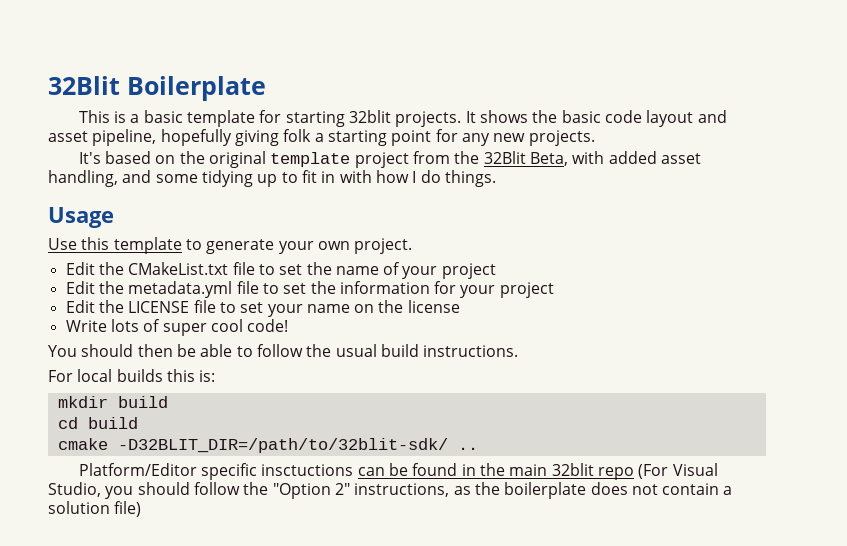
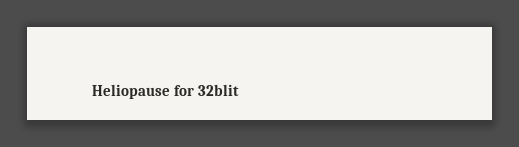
[48,76,266,101] [78,110,727,127] [48,129,595,146] [78,151,701,168] [48,170,496,187] [48,207,114,228] [48,237,413,254] [65,262,496,279] [65,281,554,298] [65,300,460,317] [65,319,289,336] [48,344,519,357] [48,369,216,382] [57,396,168,408] [57,417,138,429] [57,438,478,453] [78,463,718,480] [48,482,733,499] [48,501,142,517] 32Blit Boilerplate // This is a basic template for starting 32blit projects. It shows the basic code layout and asset pipeline, hopefully giving folk a starting point for any new projects. // It's based on the original template project from the 32Blit Beta, with added asset handling, and some tidying up to fit in with how I do things. // Usage // Use this template to generate your own project. // Edit the CMakeList.txt file to set the name of your project // Edit the metadata.yml file to set the information for your project // Edit the LICENSE file to set your name on the license // Write lots of super cool code! // You should then be able to follow the usual build instructions. // For local builds this is: // mkdir build // cd build // cmake -D32BLIT_DIR=/path/to/32blit-sdk/ .. // Platform/Editor specific insctuctions can be found in the main 32blit repo (For Visual Studio, you should follow the "Option 2" instructions, as the boilerplate does not contain a solution file) -> [92,84,240,99] Heliopause for 32blit

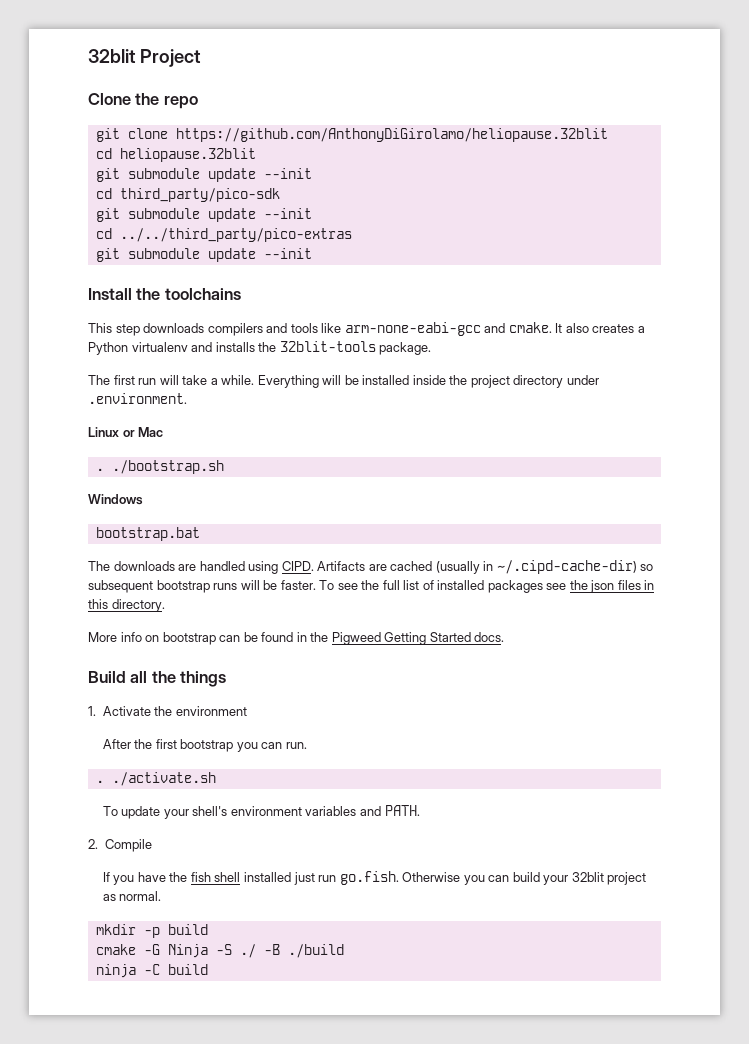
[92,84,240,99] Heliopause for 32blit -> [88,49,201,67] [88,93,198,109] [95,128,608,142] [95,148,256,162] [95,168,312,182] [95,188,280,202] [95,208,312,222] [95,228,352,242] [95,248,312,262] [88,288,241,300] [88,322,645,336] [88,341,432,355] [88,375,599,388] [88,393,187,404] [88,427,164,437] [95,460,224,474] [88,494,143,505] [95,527,200,541] [88,560,654,574] [88,580,655,593] [88,599,165,612] [88,632,505,645] [88,671,227,687] [88,706,247,716] [102,739,307,752] [95,772,216,786] [102,805,420,819] [88,839,152,852] [102,871,647,885] [102,891,162,901] [95,924,208,938] [95,944,344,958] [95,964,208,978] 32blit Project // Clone the repo // git clone https://github.com/AnthonyDiGirolamo/heliopause.32blit // cd heliopause.32blit // git submodule update --init // cd third_party/pico-sdk // git submodule update --init // cd ../../third_party/pico-extras // git submodule update --init // Install the toolchains // This step downloads compilers and tools like arm-none-eabi-gcc and cmake. It also creates a Python virtualenv and installs the 32blit-tools package. // The first run will take a while. Everything will be installed inside the project directory under .environment. // Linux or Mac // . ./bootstrap.sh // Windows // bootstrap.bat // The downloads are handled using CIPD. Artifacts are cached (usually in ~/.cipd-cache-dir) so subsequent bootstrap runs will be faster. To see the full list of installed packages see the json files in this directory. // More info on bootstrap can be found in the Pigweed Getting Started docs. // Build all the things // 1. Activate the environment // After the first bootstrap you can run. // . ./activate.sh // To update your shell's environment variables and PATH. // 2. Compile // If you have the fish shell installed just run go.fish. Otherwise you can build your 32blit project as normal. // mkdir -p build // cmake -G Ninja -S ./ -B ./build // ninja -C build

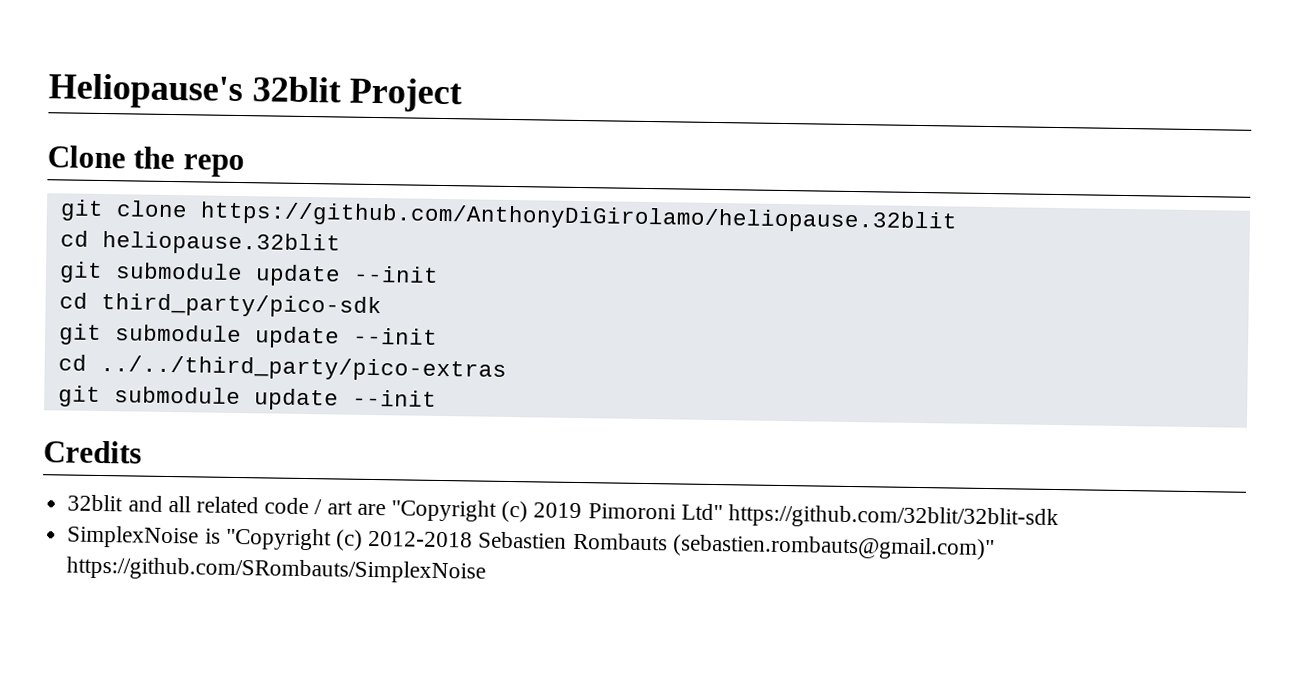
(88, 56) none -> [48,73,243,110] Heliopause's
[88,288,241,300] [88,322,645,336] [88,341,432,355] [88,375,599,388] [88,393,187,404] [88,427,164,437] [95,460,224,474] [88,494,143,505] [95,527,200,541] [88,560,654,574] [88,580,655,593] [88,599,165,612] [88,632,505,645] [88,671,227,687] [88,706,247,716] [102,739,307,752] [95,772,216,786] [102,805,420,819] [88,839,152,852] [102,871,647,885] [102,891,162,901] [95,924,208,938] [95,944,344,958] [95,964,208,978] Install the toolchains // This step downloads compilers and tools like arm-none-eabi-gcc and cmake. It also creates a Python virtualenv and installs the 32blit-tools package. // The first run will take a while. Everything will be installed inside the project directory under .environment. // Linux or Mac // . ./bootstrap.sh // Windows // bootstrap.bat // The downloads are handled using CIPD. Artifacts are cached (usually in ~/.cipd-cache-dir) so subsequent bootstrap runs will be faster. To see the full list of installed packages see the json files in this directory. // More info on bootstrap can be found in the Pigweed Getting Started docs. // Build all the things // 1. Activate the environment // After the first bootstrap you can run. // . ./activate.sh // To update your shell's environment variables and PATH. // 2. Compile // If you have the fish shell installed just run go.fish. Otherwise you can build your 32blit project as normal. // mkdir -p build // cmake -G Ninja -S ./ -B ./build // ninja -C build -> [43,440,142,464] [67,494,1060,531] [67,525,995,561] [66,556,487,584] Credits // 32blit and all related code / art are "Copyright (c) 2019 Pimoroni Ltd" https://github.com/32blit/32blit-sdk // SimplexNoise is "Copyright (c) 2012-2018 Sebastien Rombauts (sebastien.rombauts@gmail.com)" https://github.com/SRombauts/SimplexNoise

